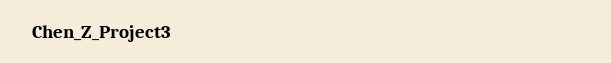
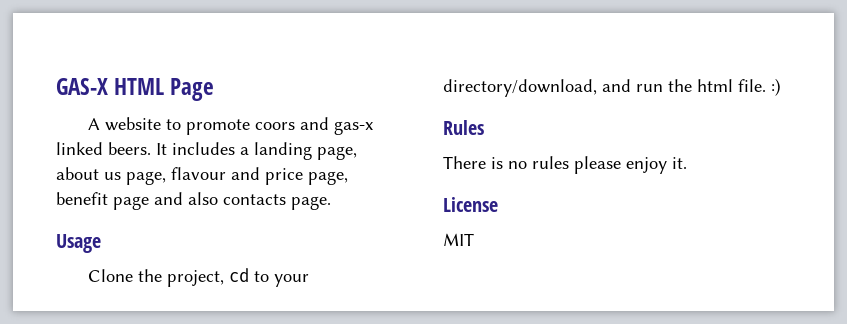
[32,25,171,42] Chen_Z_Project3 -> [56,78,215,101] [88,117,374,135] [56,142,357,160] [56,167,348,185] [56,192,331,210] [56,234,101,253] [88,268,310,287] [443,78,781,97] [443,120,484,135] [443,156,687,174] [443,197,498,212] [443,233,474,246] GAS-X HTML Page // A website to promote coors and gas-x linked beers. It includes a landing page, about us page, flavour and price page, benefit page and also contacts page. // Usage // Clone the project, cd to your directory/download, and run the html file. :) // Rules // There is no rules please enjoy it. // License // MIT

